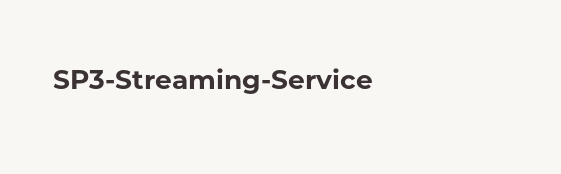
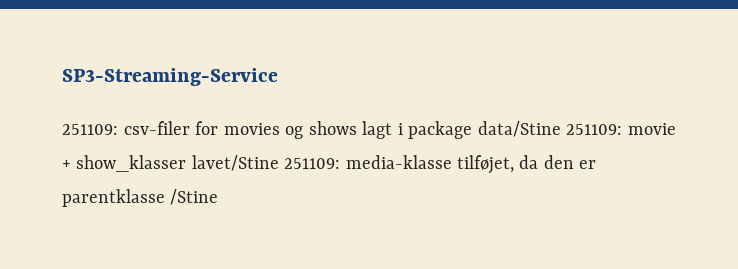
(373, 81) none -> [62,121,676,139] [62,155,597,174] [62,189,219,207] // 251109: csv-filer for movies og shows lagt i package data/Stine 251109: movie + show_klasser lavet/Stine 251109: media-klasse tilføjet, da den er parentklasse /Stine

